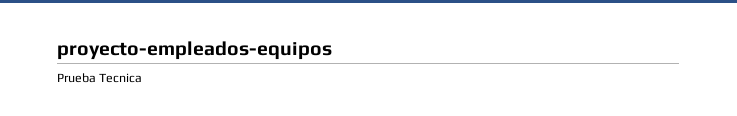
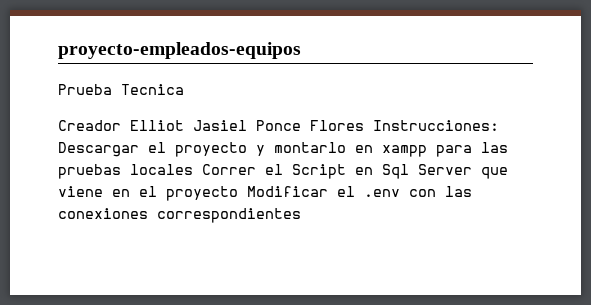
(143, 78) none -> [58,120,499,131] [58,142,508,157] [58,164,508,179] [58,186,472,201] [58,208,301,223] // Creador Elliot Jasiel Ponce Flores Instrucciones: Descargar el proyecto y montarlo en xampp para las pruebas locales Correr el Script en Sql Server que viene en el proyecto Modificar el .env con las conexiones correspondientes

